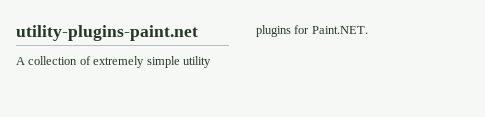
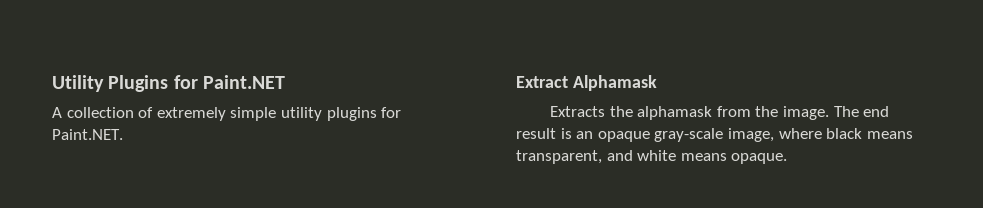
[16,25,198,41] utility-plugins-paint.net -> [52,75,285,92] Utility Plugins for Paint.NET
(368, 30) none -> [516,75,657,91] [550,106,890,120] [516,128,913,142] [516,150,788,164] // Extract Alphamask // Extracts the alphamask from the image. The end result is an opaque gray-scale image, where black means transparent, and white means opaque.

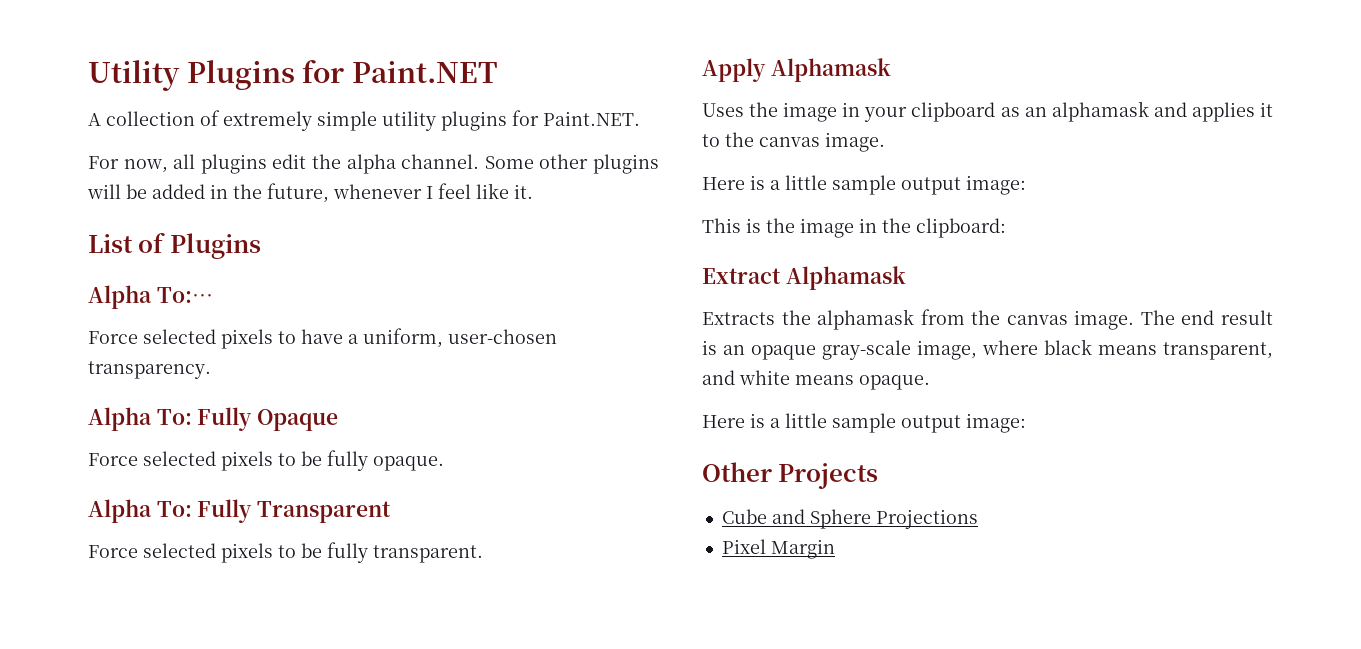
(123, 134) none -> [88,154,659,174] [87,183,533,203] [88,232,261,259] [88,285,213,309] [88,328,557,349] [88,361,211,379] [88,407,339,431] [88,450,444,471] [88,499,392,523] [88,542,483,563] [702,58,891,82] [702,101,1273,122] [702,132,885,152] [702,175,1026,195] [702,218,1006,238] // For now, all plugins edit the alpha channel. Some other plugins will be added in the future, whenever I feel like it. // List of Plugins // Alpha To:… // Force selected pixels to have a uniform, user-chosen transparency. // Alpha To: Fully Opaque // Force selected pixels to be fully opaque. // Alpha To: Fully Transparent // Force selected pixels to be fully transparent. // Apply Alphamask // Uses the image in your clipboard as an alphamask and applies it to the canvas image. // Here is a little sample output image: // This is the image in the clipboard:
(779, 111) none -> [1006,315,1068,325] canvas
(788, 158) none -> [702,413,1026,433] [702,462,879,489] [721,509,978,529] [721,539,835,559] // Here is a little sample output image: // Other Projects // Cube and Sphere Projections // Pixel Margin

